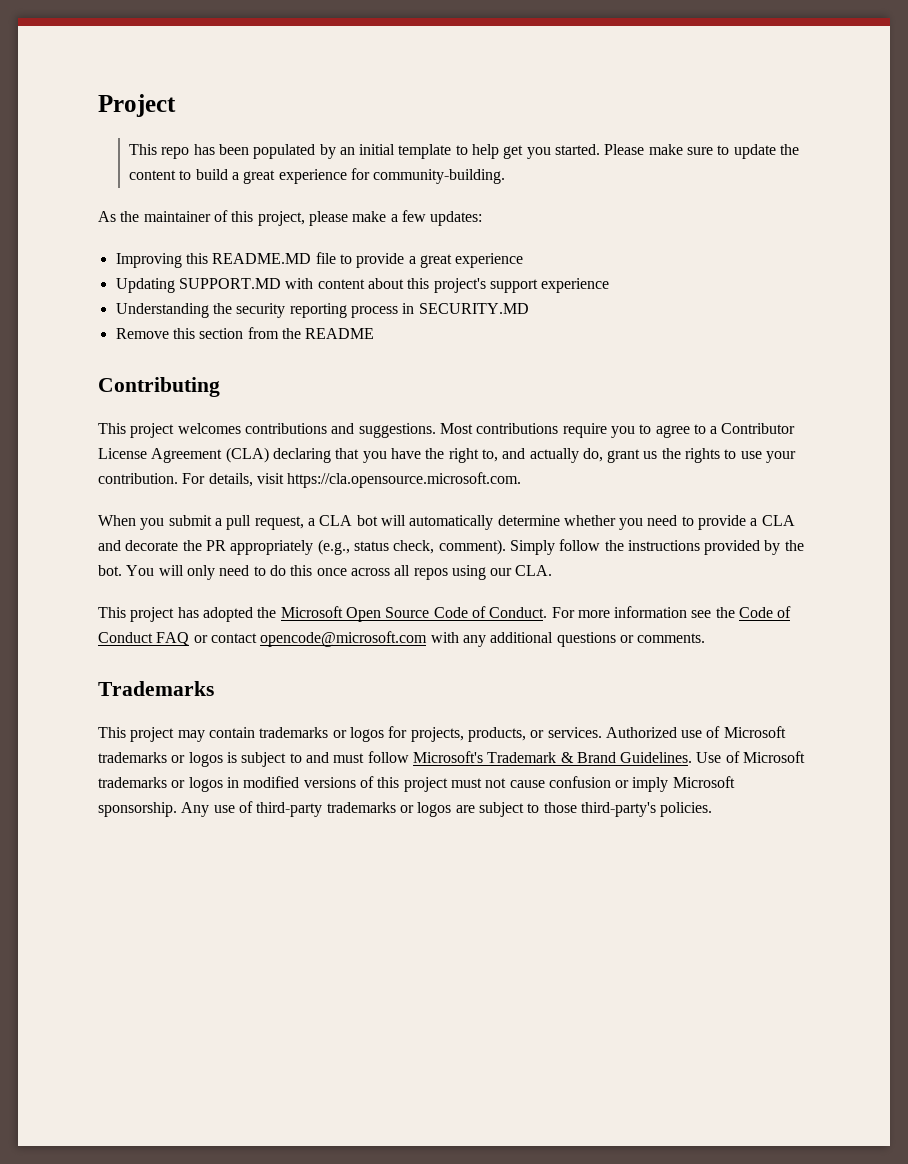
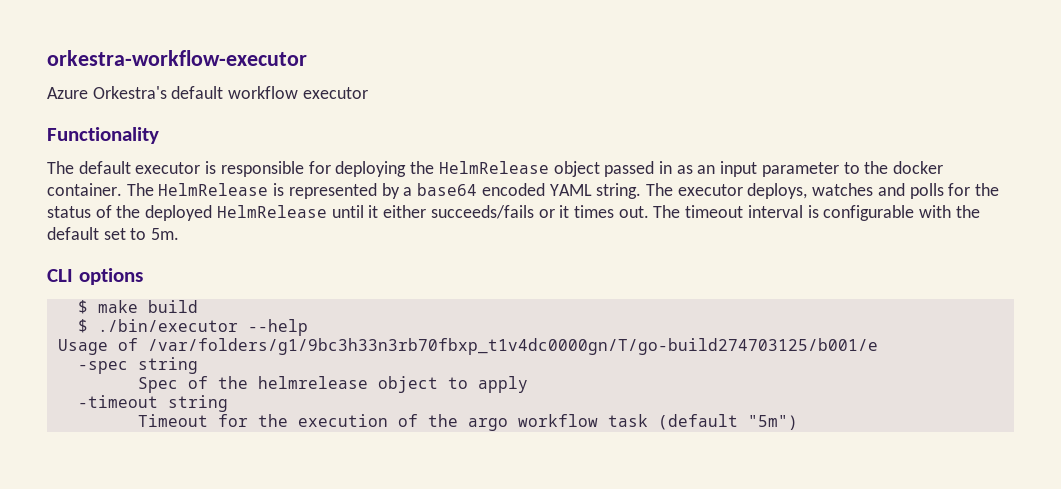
[98,94,176,117] [128,144,800,159] [128,168,506,184] [98,210,483,226] [115,252,524,268] [115,278,610,293] [115,303,529,318] [115,327,375,339] [98,377,220,397] [98,423,796,438] [98,447,797,463] [98,472,522,488] [98,515,795,530] [98,539,804,555] [98,565,553,580] [98,606,792,622] [98,631,706,647] [98,681,214,696] [98,726,786,742] [98,751,806,767] [98,776,735,792] [98,801,713,817] Project // This repo has been populated by an initial template to help get you started. Please make sure to update the content to build a great experience for community-building. // As the maintainer of this project, please make a few updates: // Improving this README.MD file to provide a great experience // Updating SUPPORT.MD with content about this project's support experience // Understanding the security reporting process in SECURITY.MD // Remove this section from the README // Contributing // This project welcomes contributions and suggestions. Most contributions require you to agree to a Contributor License Agreement (CLA) declaring that you have the right to, and actually do, grant us the rights to use your contribution. For details, visit https://cla.opensource.microsoft.com. // When you submit a pull request, a CLA bot will automatically determine whether you need to provide a CLA and decorate the PR appropriately (e.g., status check, comment). Simply follow the instructions provided by the bot. You will only need to do this once across all repos using our CLA. // This project has adopted the Microsoft Open Source Code of Conduct. For more information see the Code of Conduct FAQ or contact opencode@microsoft.com with any additional questions or comments. // Trademarks // This project may contain trademarks or logos for projects, products, or services. Authorized use of Microsoft trademarks or logos is subject to and must follow Microsoft's Trademark & Brand Guidelines. Use of Microsoft trademarks or logos in modified versions of this project must not cause confusion or imply Microsoft sponsorship. Any use of third-party trademarks or logos are subject to those third-party's policies. -> [47,50,307,66] [47,86,368,99] [47,127,159,144] [47,161,944,177] [47,183,1000,199] [47,205,980,221] [47,227,180,240] [47,268,143,285] [77,300,198,314] [77,319,308,336] [57,338,878,355] [77,357,198,374] [137,376,528,393] [77,395,228,412] [137,414,798,431] orkestra-workflow-executor // Azure Orkestra's default workflow executor // Functionality // The default executor is responsible for deploying the HelmRelease object passed in as an input parameter to the docker container. The HelmRelease is represented by a base64 encoded YAML string. The executor deploys, watches and polls for the status of the deployed HelmRelease until it either succeeds/fails or it times out. The timeout interval is configurable with the default set to 5m. // CLI options // $ make build // $ ./bin/executor --help // Usage of /var/folders/g1/9bc3h33n3rb70fbxp_t1v4dc0000gn/T/go-build274703125/b001/e // -spec string // Spec of the helmrelease object to apply // -timeout string // Timeout for the execution of the argo workflow task (default "5m")

